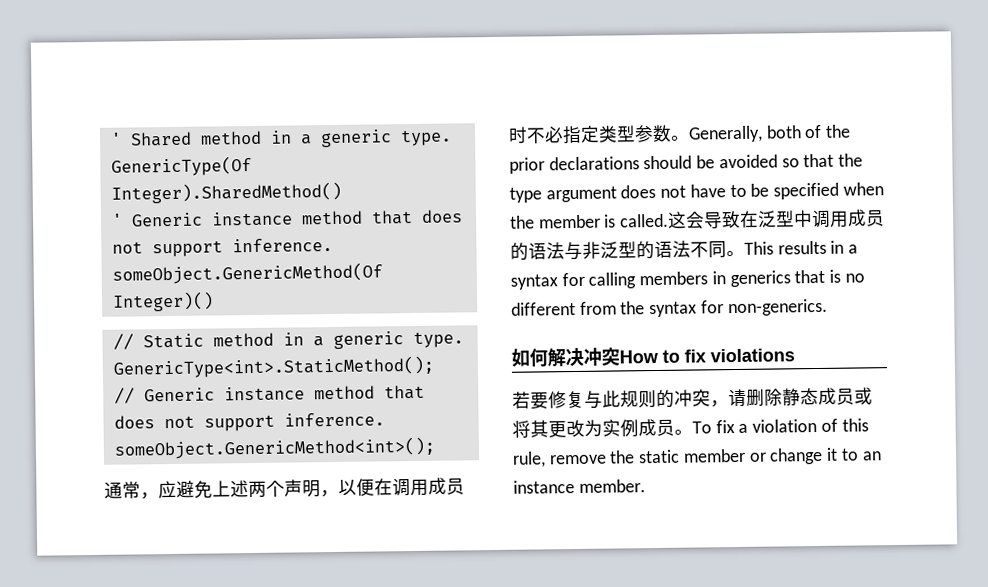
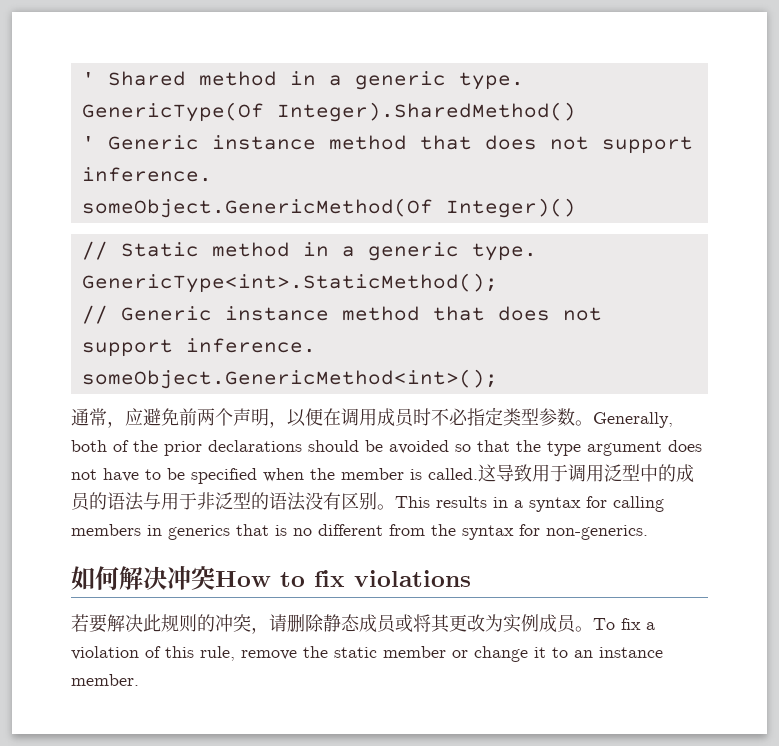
[212,480,249,498] 上述 -> [179,408,197,426] 前
[686,209,850,229] 会导致在泛型中调用 -> [496,464,676,482] 导致用于调用泛型中的
(583, 251) none -> [161,492,197,510] 用于
[690,241,727,259] 不同 -> [305,492,377,510] 没有区别
[548,390,603,409] 修复与 -> [107,614,143,632] 解决

